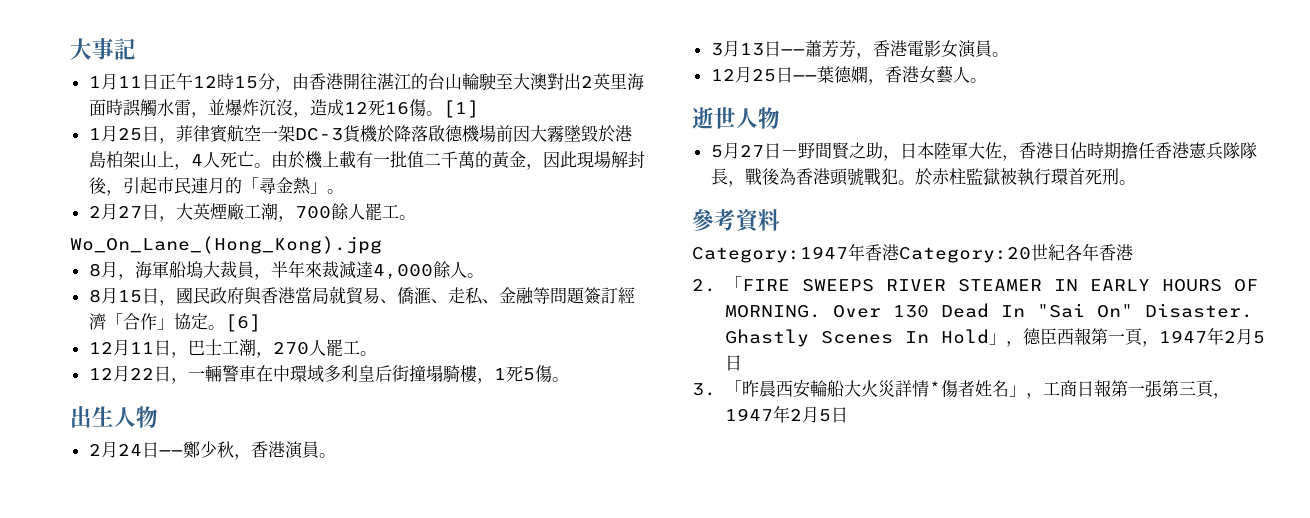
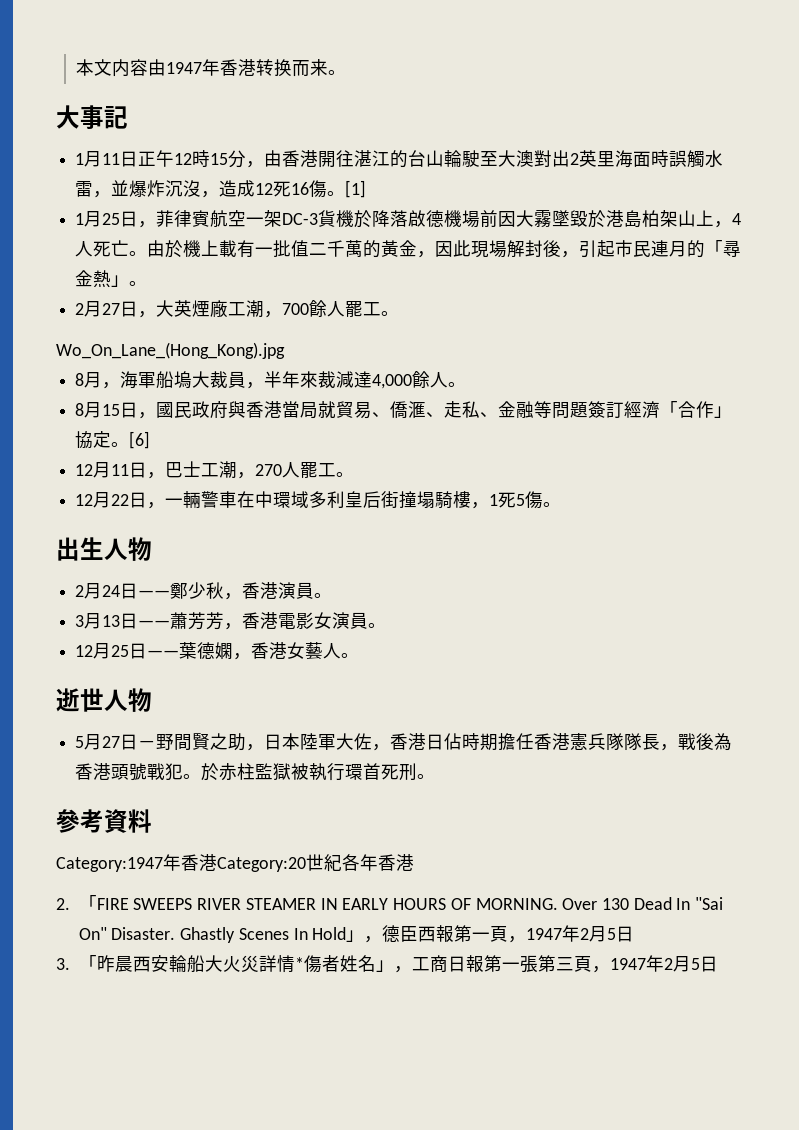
(70, 49) none -> [75,59,346,77] 本文内容由1947年香港转换而来。 //

